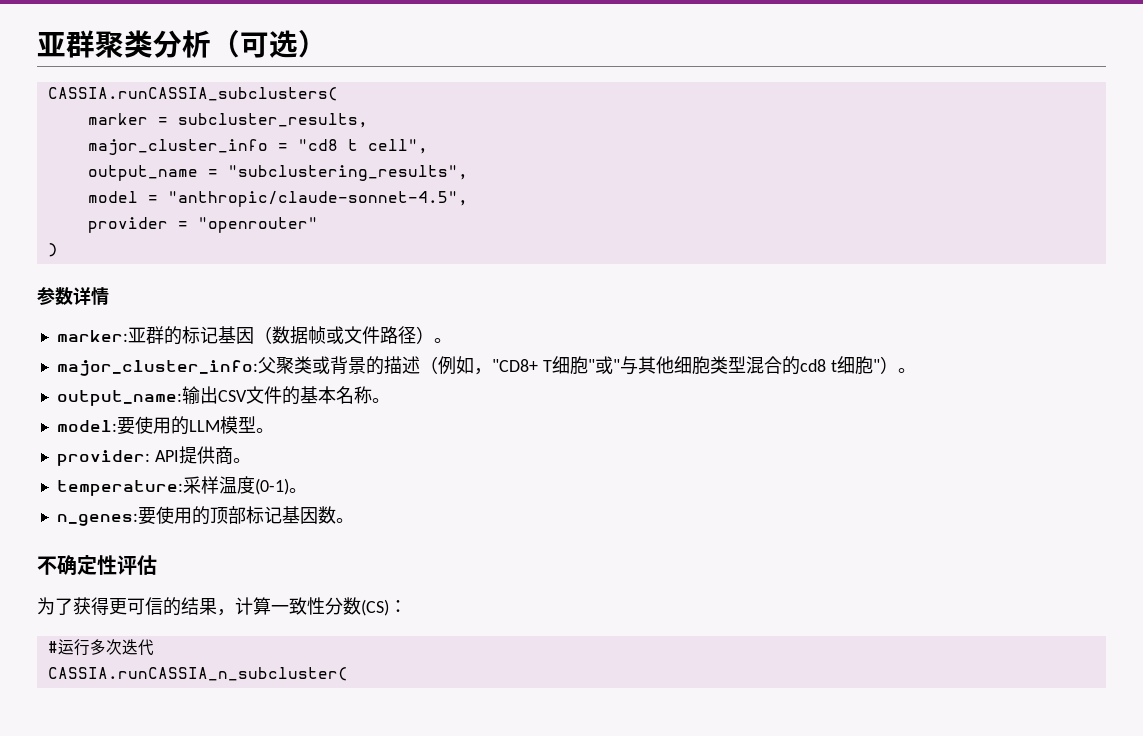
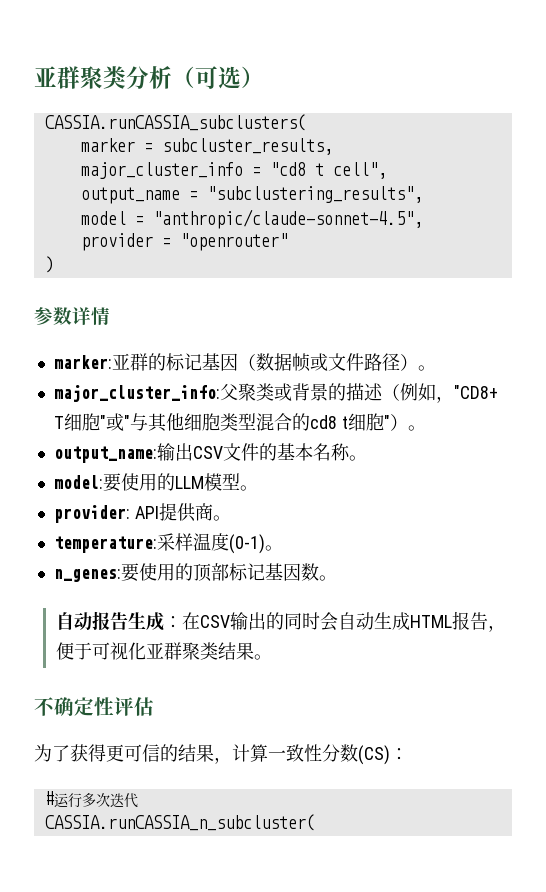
(354, 520) none -> [55,611,506,632] [55,642,272,660] // 自动报告生成：在CSV输出的同时会自动生成HTML报告，便于可视化亚群聚类结果。

